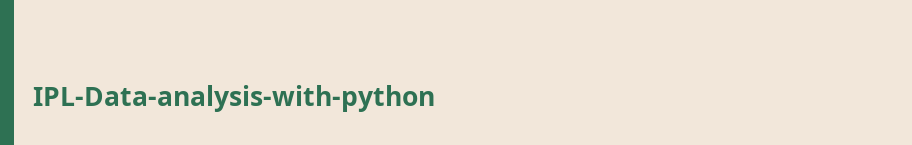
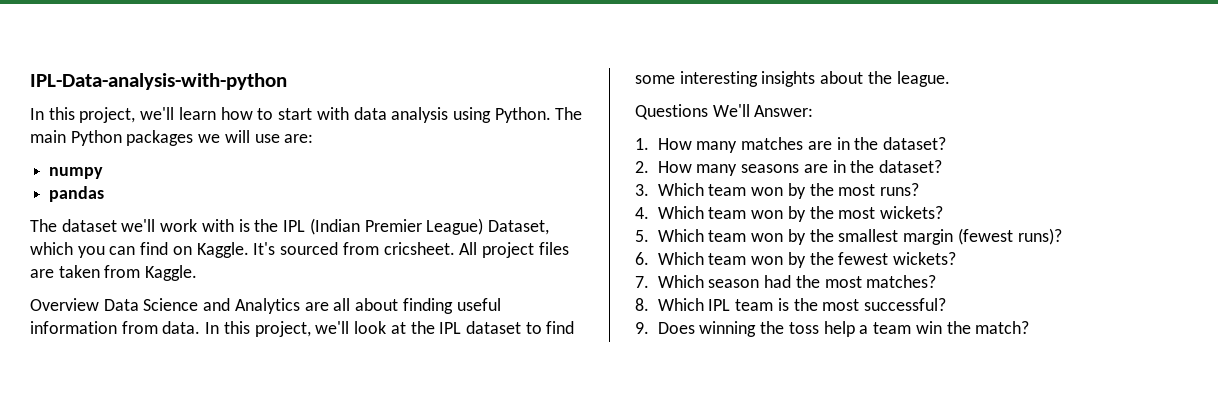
(435, 98) none -> [30,107,583,123] [30,130,314,146] [49,167,104,179] [49,186,105,202] [30,218,549,235] [30,242,569,258] [30,265,198,281] [30,298,501,314] [30,321,575,337] [635,71,950,87] [635,104,814,120] [635,137,947,153] [635,160,943,176] [635,183,920,199] [635,206,944,222] [635,228,1062,245] [635,252,957,268] [635,275,937,288] [635,298,947,311] [635,321,1030,337] // In this project, we'll learn how to start with data analysis using Python. The main Python packages we will use are: // numpy // pandas // The dataset we'll work with is the IPL (Indian Premier League) Dataset, which you can find on Kaggle. It's sourced from cricsheet. All project files are taken from Kaggle. // Overview Data Science and Analytics are all about finding useful information from data. In this project, we'll look at the IPL dataset to find some interesting insights about the league. // Questions We'll Answer: // 1. How many matches are in the dataset? // 2. How many seasons are in the dataset? // 3. Which team won by the most runs? // 4. Which team won by the most wickets? // 5. Which team won by the smallest margin (fewest runs)? // 6. Which team won by the fewest wickets? // 7. Which season had the most matches? // 8. Which IPL team is the most successful? // 9. Does winning the toss help a team win the match?

